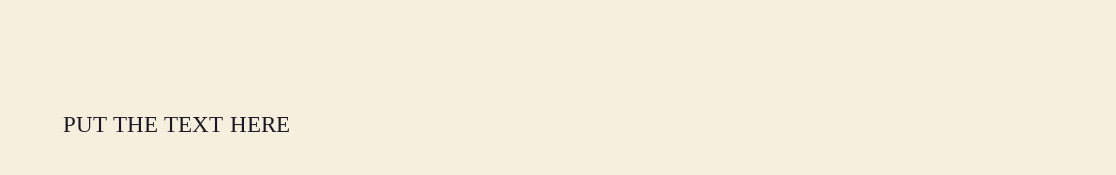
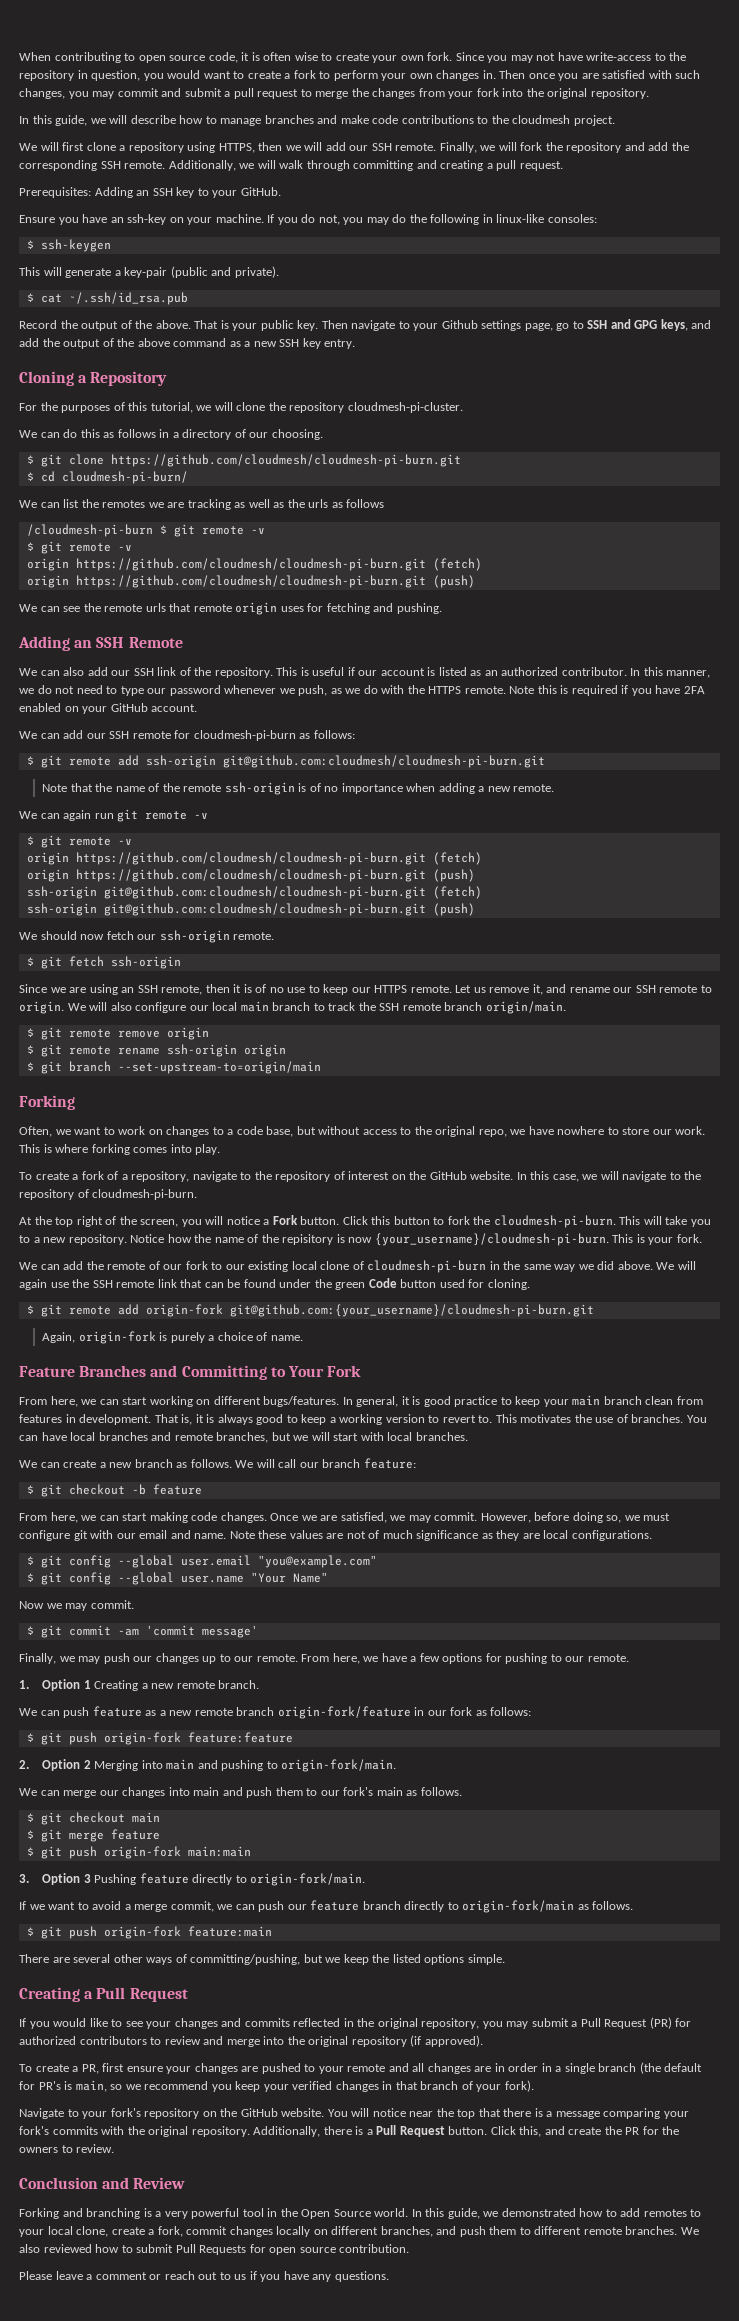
[63,117,290,132] PUT THE TEXT HERE -> [19,52,687,63] [19,70,701,81] [19,88,649,99] [19,115,615,126] [19,142,689,153] [19,160,563,171] [19,187,281,198] [19,214,597,225] [26,239,111,252] [19,266,279,278] [26,292,188,305] [19,319,712,331] [19,338,356,349] [19,371,168,386] [19,402,463,413] [19,429,323,440] [26,454,461,467] [26,471,188,484] [19,499,385,510] [26,524,265,537] [26,541,132,554] [26,558,482,571] [26,575,475,588] [19,602,442,615] [18,636,183,651] [19,667,711,678] [19,685,705,696] [19,703,198,714] [19,730,355,741] [26,755,545,768] [42,782,555,795] [19,809,209,822] [26,835,132,848] [26,852,482,865] [26,869,475,882] [26,886,482,899] [26,903,475,916] [19,930,275,943] [26,956,181,969] [19,984,712,995] [19,1001,566,1014] [26,1027,209,1040] [26,1044,286,1057] [26,1061,321,1074] [19,1095,75,1110] [19,1126,706,1137] [19,1144,221,1155] [19,1171,702,1182] [19,1189,198,1200] [19,1215,711,1228] [19,1233,702,1246] [19,1260,696,1273] [19,1278,530,1290] [26,1304,594,1317] [42,1331,303,1344] [19,1365,362,1380] [19,1395,703,1407] [19,1414,707,1425] [19,1432,468,1443] [19,1458,416,1469] [26,1484,202,1497] [19,1512,671,1523] [19,1530,652,1541] [26,1555,377,1568] [26,1572,328,1585] [19,1600,134,1611] [26,1625,258,1638] [19,1653,629,1664] [19,1679,260,1691] [19,1706,532,1719] [26,1732,293,1745] [19,1759,397,1772] [19,1787,462,1798] [26,1812,160,1825] [26,1829,160,1842] [26,1846,251,1859] [19,1873,366,1886] [19,1900,634,1913] [26,1926,272,1939] [19,1954,505,1965] [19,1987,188,2002] [19,2017,692,2029] [19,2035,483,2047] [19,2062,703,2074] [19,2080,534,2092] [19,2108,689,2119] [19,2125,680,2137] [19,2144,115,2153] [19,2177,186,2189] [19,2208,702,2219] [19,2226,699,2237] [19,2244,410,2255] [19,2271,389,2282] When contributing to open source code, it is often wise to create your own fork. Since you may not have write-access to the repository in question, you would want to create a fork to perform your own changes in. Then once you are satisfied with such changes, you may commit and submit a pull request to merge the changes from your fork into the original repository. // In this guide, we will describe how to manage branches and make code contributions to the cloudmesh project. // We will first clone a repository using HTTPS, then we will add our SSH remote. Finally, we will fork the repository and add the corresponding SSH remote. Additionally, we will walk through committing and creating a pull request. // Prerequisites: Adding an SSH key to your GitHub. // Ensure you have an ssh-key on your machine. If you do not, you may do the following in linux-like consoles: // $ ssh-keygen // This will generate a key-pair (public and private). // $ cat ~/.ssh/id_rsa.pub // Record the output of the above. That is your public key. Then navigate to your Github settings page, go to SSH and GPG keys, and add the output of the above command as a new SSH key entry. // Cloning a Repository // For the purposes of this tutorial, we will clone the repository cloudmesh-pi-cluster. // We can do this as follows in a directory of our choosing. // $ git clone https://github.com/cloudmesh/cloudmesh-pi-burn.git // $ cd cloudmesh-pi-burn/ // We can list the remotes we are tracking as well as the urls as follows // /cloudmesh-pi-burn $ git remote -v // $ git remote -v // origin https://github.com/cloudmesh/cloudmesh-pi-burn.git (fetch) // origin https://github.com/cloudmesh/cloudmesh-pi-burn.git (push) // We can see the remote urls that remote origin uses for fetching and pushing. // Adding an SSH Remote // We can also add our SSH link of the repository. This is useful if our account is listed as an authorized contributor. In this manner, we do not need to type our password whenever we push, as we do with the HTTPS remote. Note this is required if you have 2FA enabled on your GitHub account. // We can add our SSH remote for cloudmesh-pi-burn as follows: // $ git remote add ssh-origin git@github.com:cloudmesh/cloudmesh-pi-burn.git // Note that the name of the remote ssh-origin is of no importance when adding a new remote. // We can again run git remote -v // $ git remote -v // origin https://github.com/cloudmesh/cloudmesh-pi-burn.git (fetch) // origin https://github.com/cloudmesh/cloudmesh-pi-burn.git (push) // ssh-origin git@github.com:cloudmesh/cloudmesh-pi-burn.git (fetch) // ssh-origin git@github.com:cloudmesh/cloudmesh-pi-burn.git (push) // We should now fetch our ssh-origin remote. // $ git fetch ssh-origin // Since we are using an SSH remote, then it is of no use to keep our HTTPS remote. Let us remove it, and rename our SSH remote to origin. We will also configure our local main branch to track the SSH remote branch origin/main. // $ git remote remove origin // $ git remote rename ssh-origin origin // $ git branch --set-upstream-to=origin/main // Forking // Often, we want to work on changes to a code base, but without access to the original repo, we have nowhere to store our work. This is where forking comes into play. // To create a fork of a repository, navigate to the repository of interest on the GitHub website. In this case, we will navigate to the repository of cloudmesh-pi-burn. // At the top right of the screen, you will notice a Fork button. Click this button to fork the cloudmesh-pi-burn. This will take you to a new repository. Notice how the name of the repisitory is now {your_username}/cloudmesh-pi-burn. This is your fork. // We can add the remote of our fork to our existing local clone of cloudmesh-pi-burn in the same way we did above. We will again use the SSH remote link that can be found under the green Code button used for cloning. // $ git remote add origin-fork git@github.com:{your_username}/cloudmesh-pi-burn.git // Again, origin-fork is purely a choice of name. // Feature Branches and Committing to Your Fork // From here, we can start working on different bugs/features. In general, it is good practice to keep your main branch clean from features in development. That is, it is always good to keep a working version to revert to. This motivates the use of branches. You can have local branches and remote branches, but we will start with local branches. // We can create a new branch as follows. We will call our branch feature: // $ git checkout -b feature // From here, we can start making code changes. Once we are satisfied, we may commit. However, before doing so, we must configure git with our email and name. Note these values are not of much significance as they are local configurations. // $ git config --global user.email "you@example.com" // $ git config --global user.name "Your Name" // Now we may commit. // $ git commit -am 'commit message' // Finally, we may push our changes up to our remote. From here, we have a few options for pushing to our remote. // 1. Option 1 Creating a new remote branch. // We can push feature as a new remote branch origin-fork/feature in our fork as follows: // $ git push origin-fork feature:feature // 2. Option 2 Merging into main and pushing to origin-fork/main. // We can merge our changes into main and push them to our fork's main as follows. // $ git checkout main // $ git merge feature // $ git push origin-fork main:main // 3. Option 3 Pushing feature directly to origin-fork/main. // If we want to avoid a merge commit, we can push our feature branch directly to origin-fork/main as follows. // $ git push origin-fork feature:main // There are several other ways of committing/pushing, but we keep the listed options simple. // Creating a Pull Request // If you would like to see your changes and commits reflected in the original repository, you may submit a Pull Request (PR) for authorized contributors to review and merge into the original repository (if approved). // To create a PR, first ensure your changes are pushed to your remote and all changes are in order in a single branch (the default for PR's is main, so we recommend you keep your verified changes in that branch of your fork). // Navigate to your fork's repository on the GitHub website. You will notice near the top that there is a message comparing your fork's commits with the original repository. Additionally, there is a Pull Request button. Click this, and create the PR for the owners to review. // Conclusion and Review // Forking and branching is a very powerful tool in the Open Source world. In this guide, we demonstrated how to add remotes to your local clone, create a fork, commit changes locally on different branches, and push them to different remote branches. We also reviewed how to submit Pull Requests for open source contribution. // Please leave a comment or reach out to us if you have any questions.

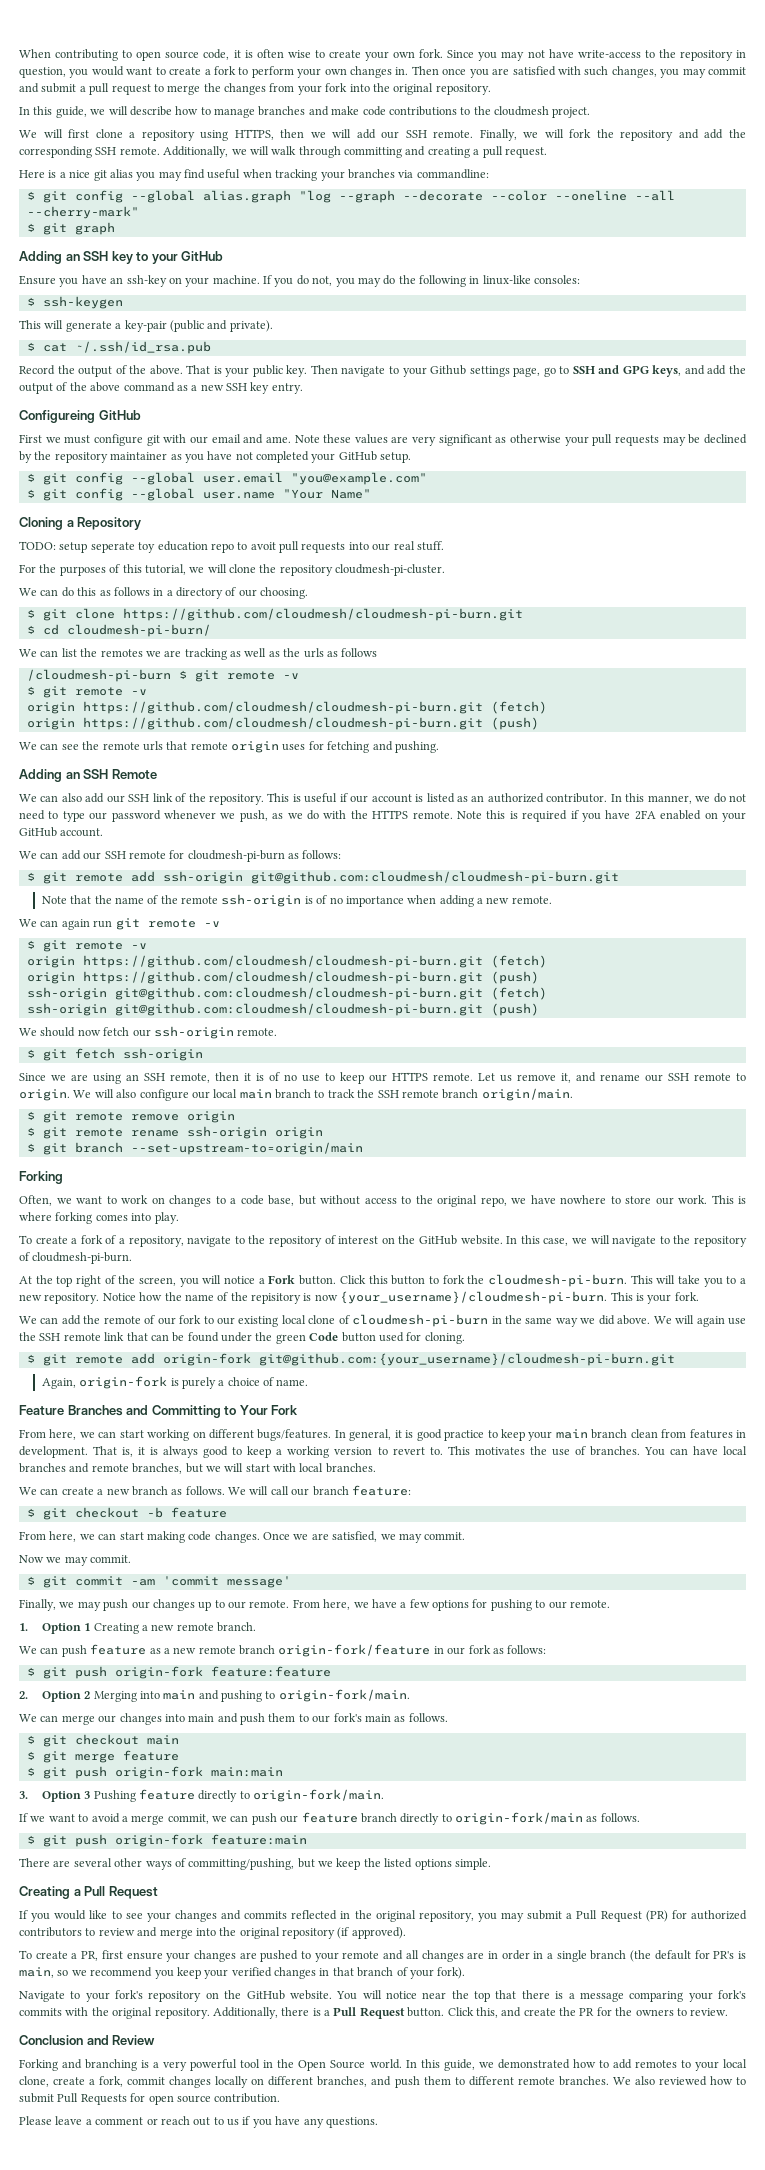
[19,187,91,198] Prerequisites: -> [19,169,489,181] [26,190,675,203] [26,206,139,219] [26,222,115,235] Here is a nice git alias you may find useful when tracking your branches via commandline: // $ git config --global alias.graph "log --graph --decorate --color --oneline --all --cherry-mark" // $ git graph //
[240,187,281,196] GitHub. -> [181,251,224,261] GitHub
[19,371,168,386] Cloning a Repository -> [19,410,141,423] [19,434,748,446] [19,451,412,463] [26,472,427,485] [26,488,371,501] [19,517,142,530] [19,541,444,553] Configureing GitHub // First we must configure git with our email and ame. Note these values are very significant as otherwise your pull requests may be declined by the repository maintainer as you have not completed your GitHub setup. // $ git config --global user.email "you@example.com" // $ git config --global user.name "Your Name" // Cloning a Repository // TODO: setup seperate toy education repo to avoit pull requests into our real stuff.
[480,1512,671,1523] [19,1530,652,1541] [26,1555,377,1568] [26,1572,328,1585] However, before doing so, we must configure git with our email and name. Note these values are not of much significance as they are local configurations. // $ git config --global user.email "you@example.com" // $ git config --global user.name "Your Name" -> (466, 1536) none

